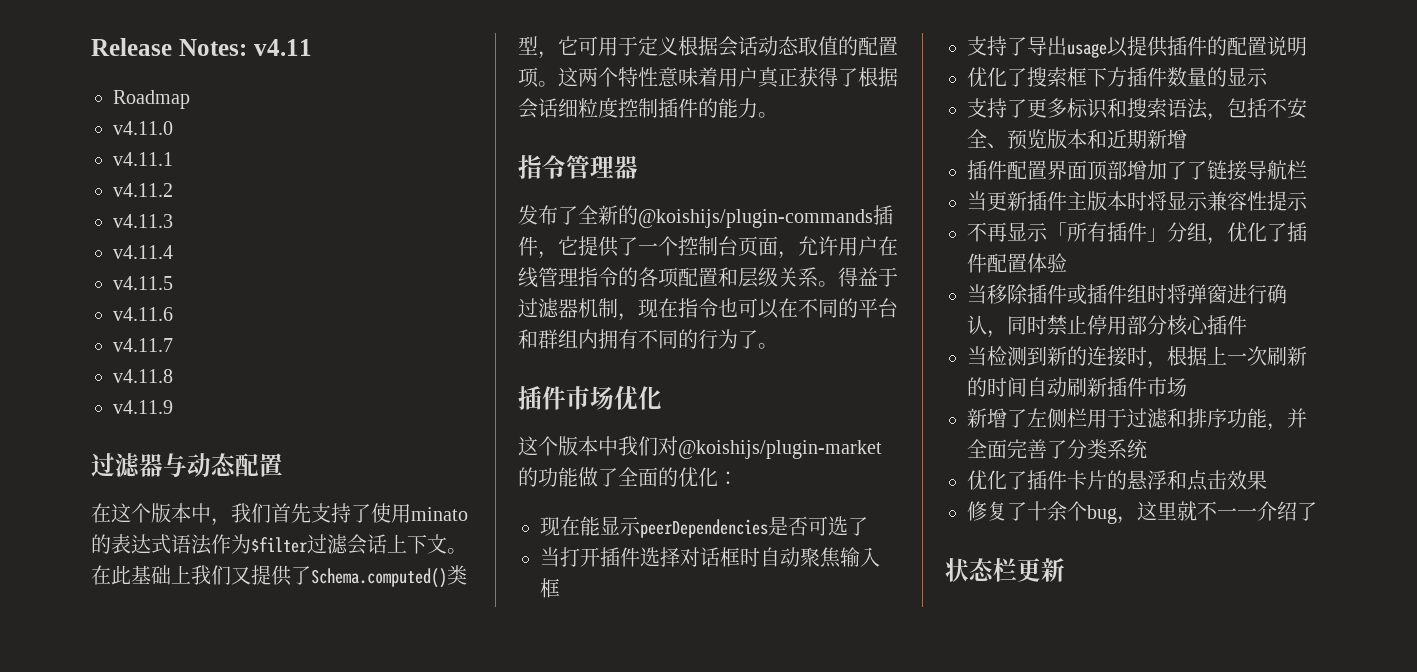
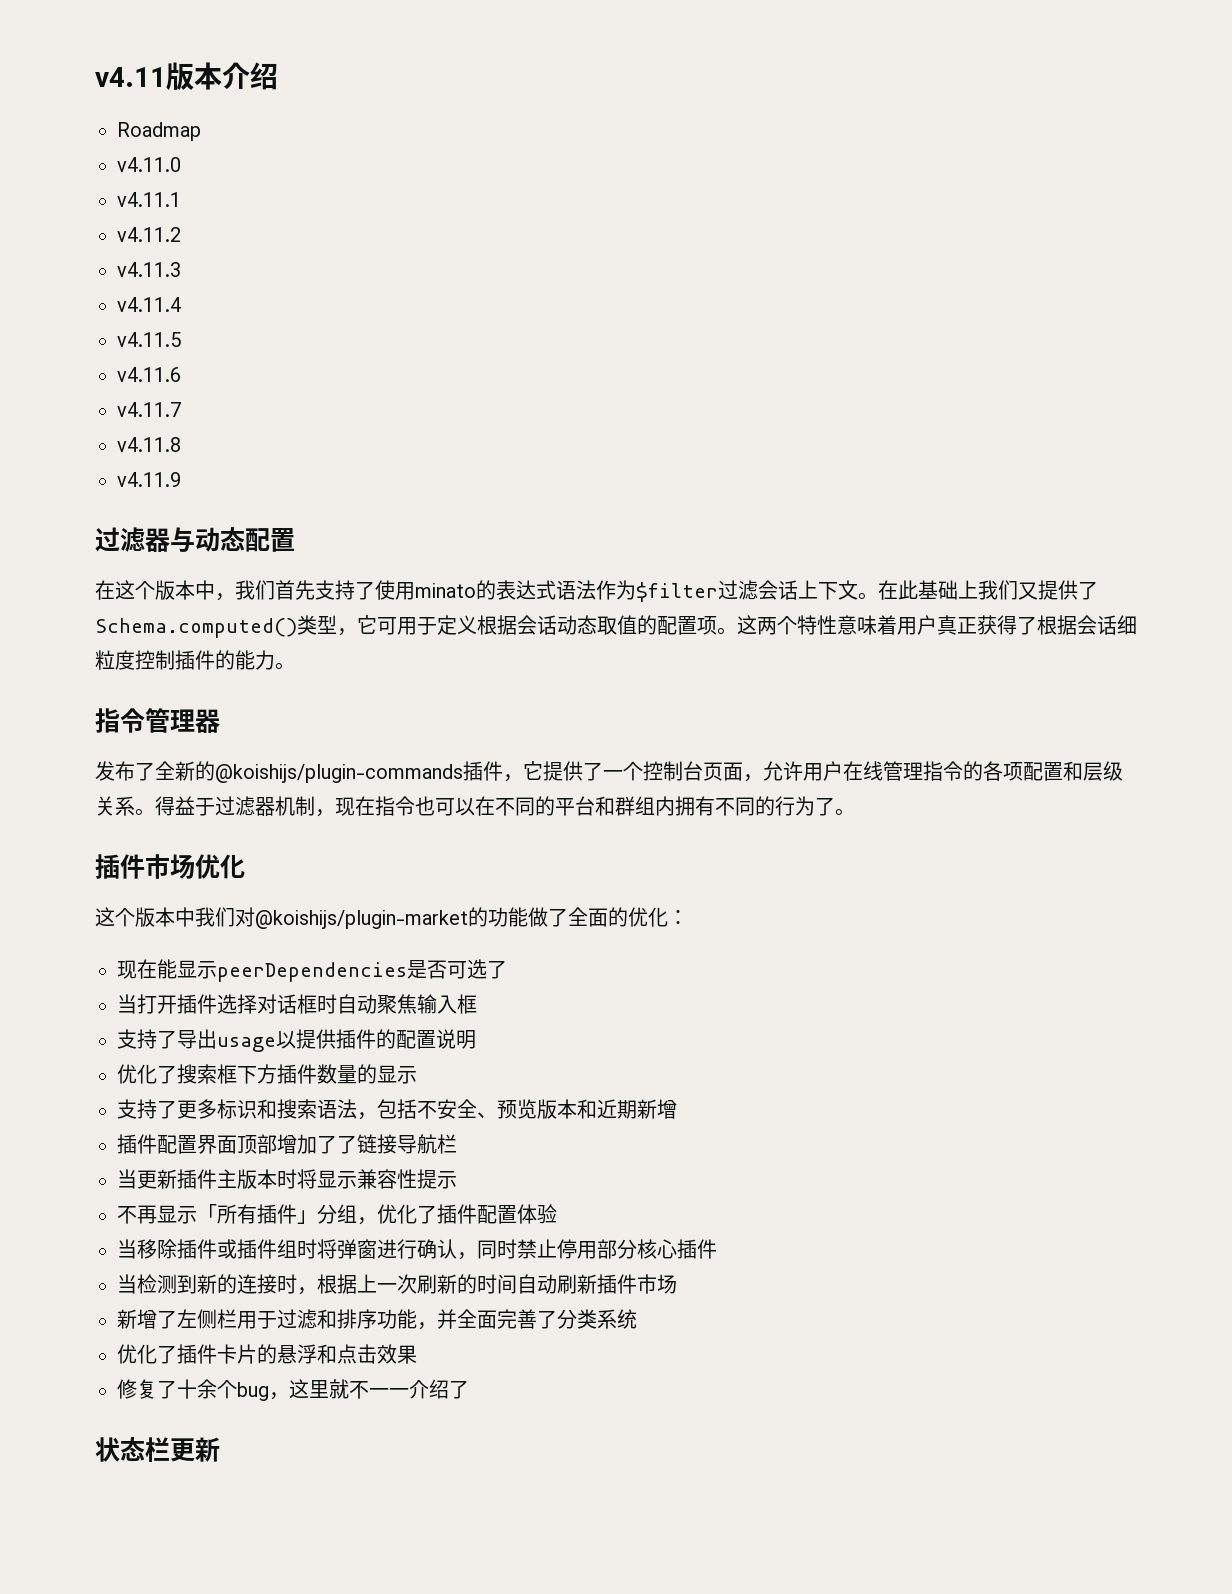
[91,38,247,56] Release Notes: -> (95, 77) none
(312, 47) none -> [166,62,278,90] 版本介绍

